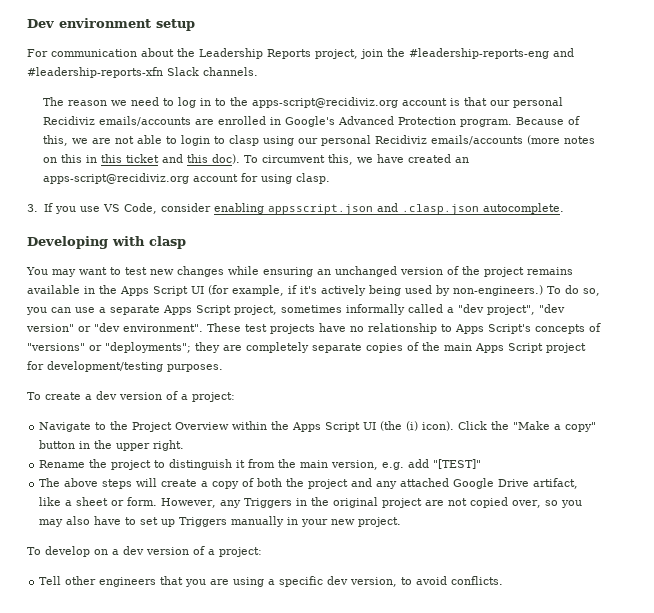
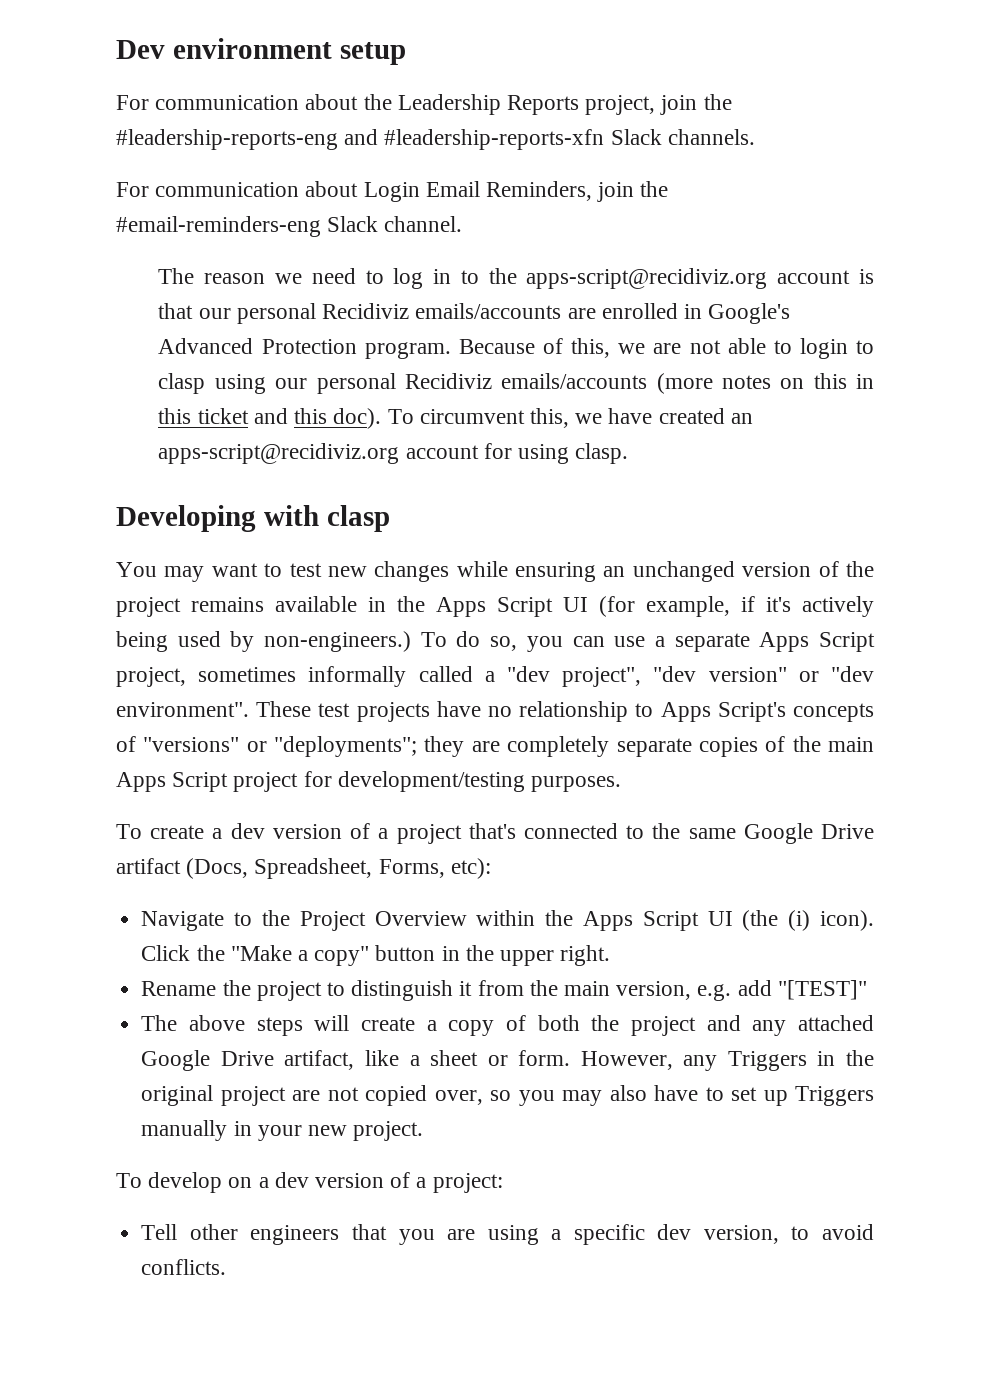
(258, 71) none -> [116,181,669,202] [116,216,463,237] // For communication about Login Email Reminders, join the #email-reminders-eng Slack channel.
[27,203,564,215] // 3. If you use VS Code, consider enabling appsscript.json and .clasp.json autocomplete. -> (629, 453) none
[192,392,235,402] project: -> [396,823,874,844] [116,858,491,879] project that's connected to the same Google Drive artifact (Docs, Spreadsheet, Forms, etc):

